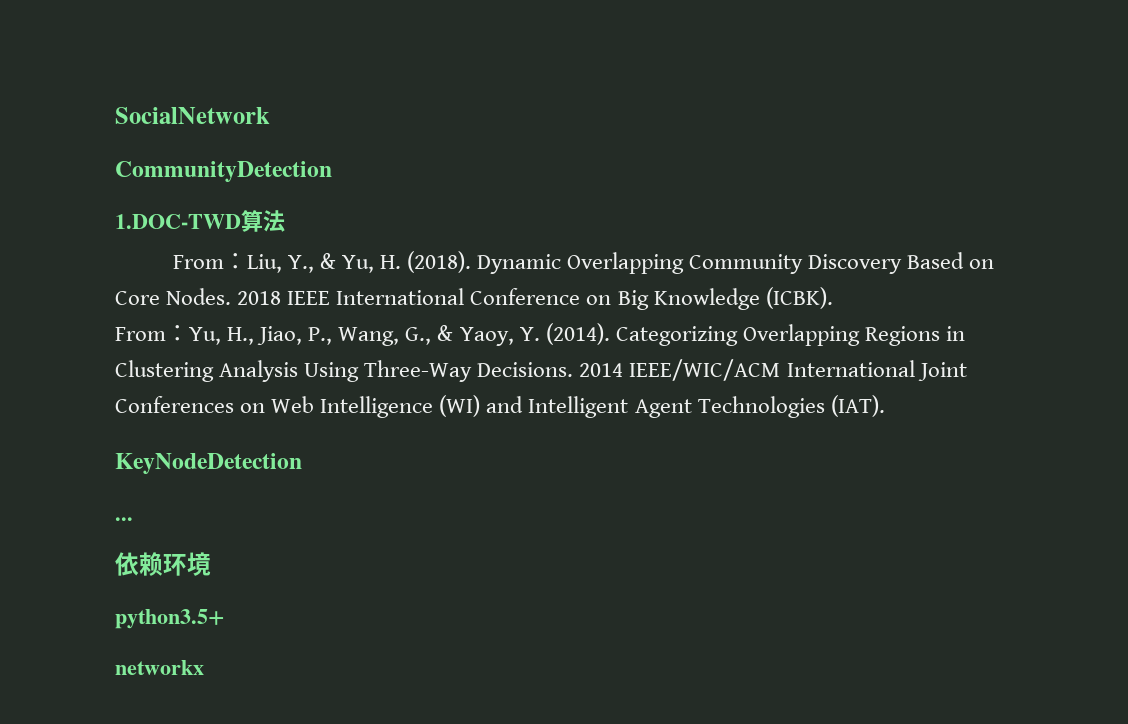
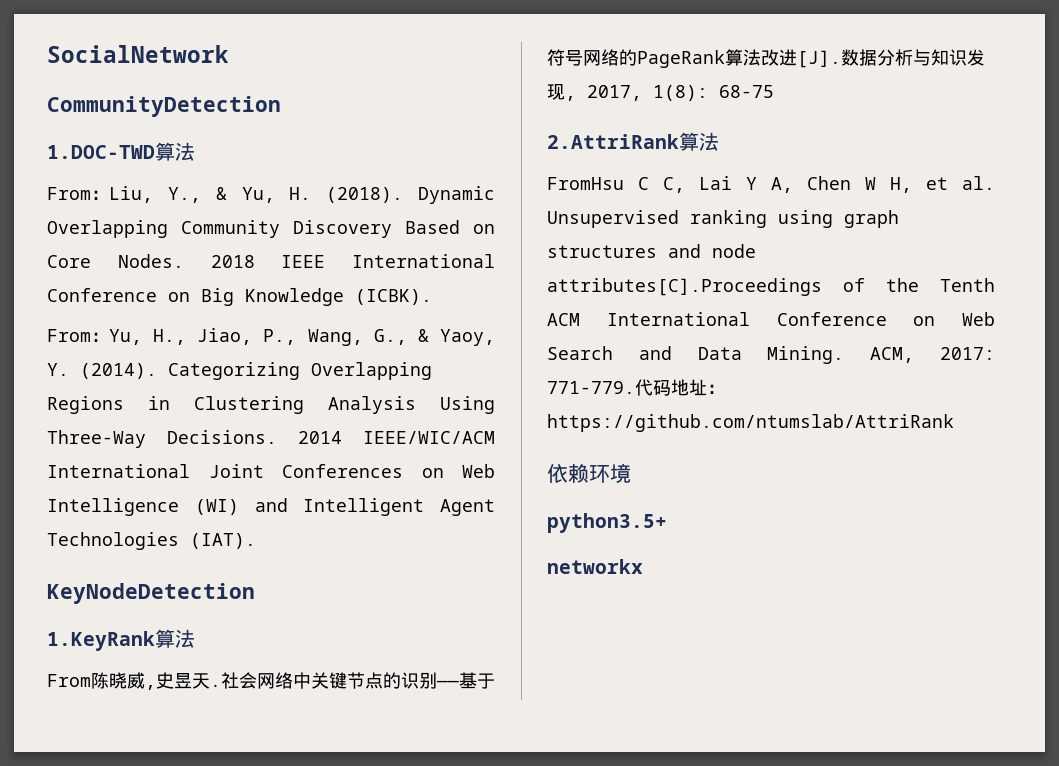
[115,517,133,521] ... -> [47,629,195,651] [47,672,495,690] [547,49,985,68] [547,84,774,101] [547,132,719,151] [547,176,995,193] [547,210,899,228] [547,244,756,258] [547,278,995,296] [547,312,995,326] [547,346,995,364] [547,379,725,396] [547,414,954,432] 1.KeyRank算法 // From陈晓威,史昱天.社会网络中关键节点的识别——基于符号网络的PageRank算法改进[J].数据分析与知识发现, 2017, 1(8): 68-75 // 2.AttriRank算法 // FromHsu C C, Lai Y A, Chen W H, et al. Unsupervised ranking using graph structures and node attributes[C].Proceedings of the Tenth ACM International Conference on Web Search and Data Mining. ACM, 2017: 771-779.代码地址：https://github.com/ntumslab/AttriRank

